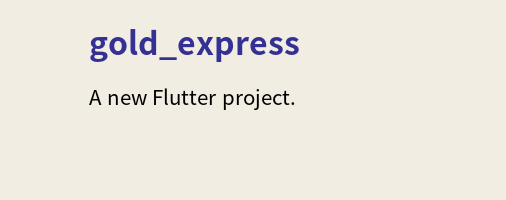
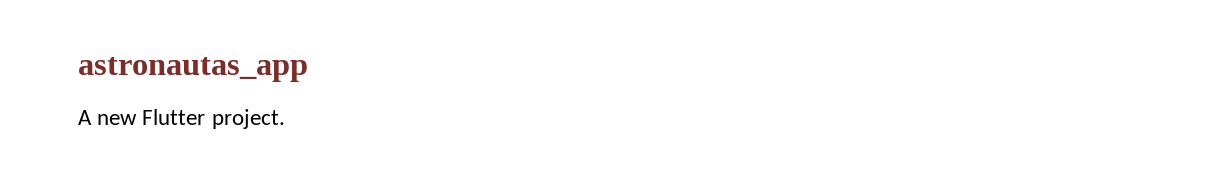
[89,29,300,63] gold_express -> [78,57,308,82] astronautas_app

